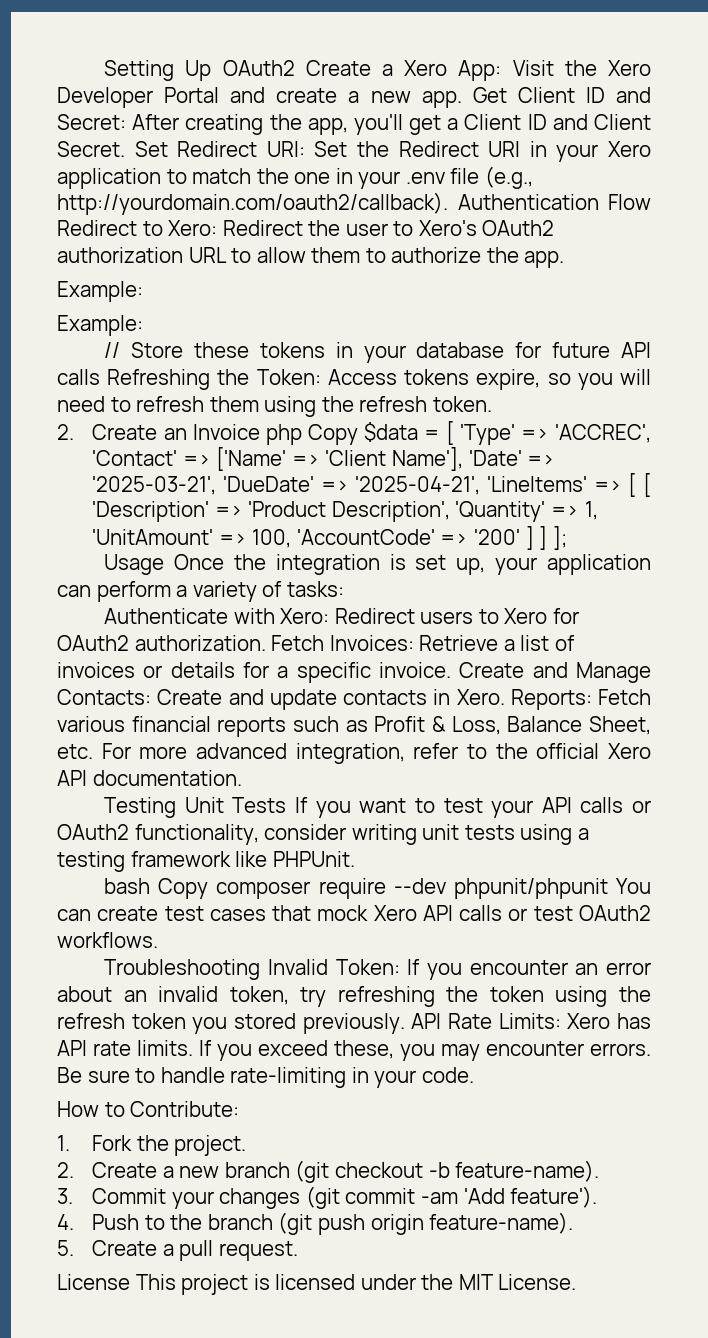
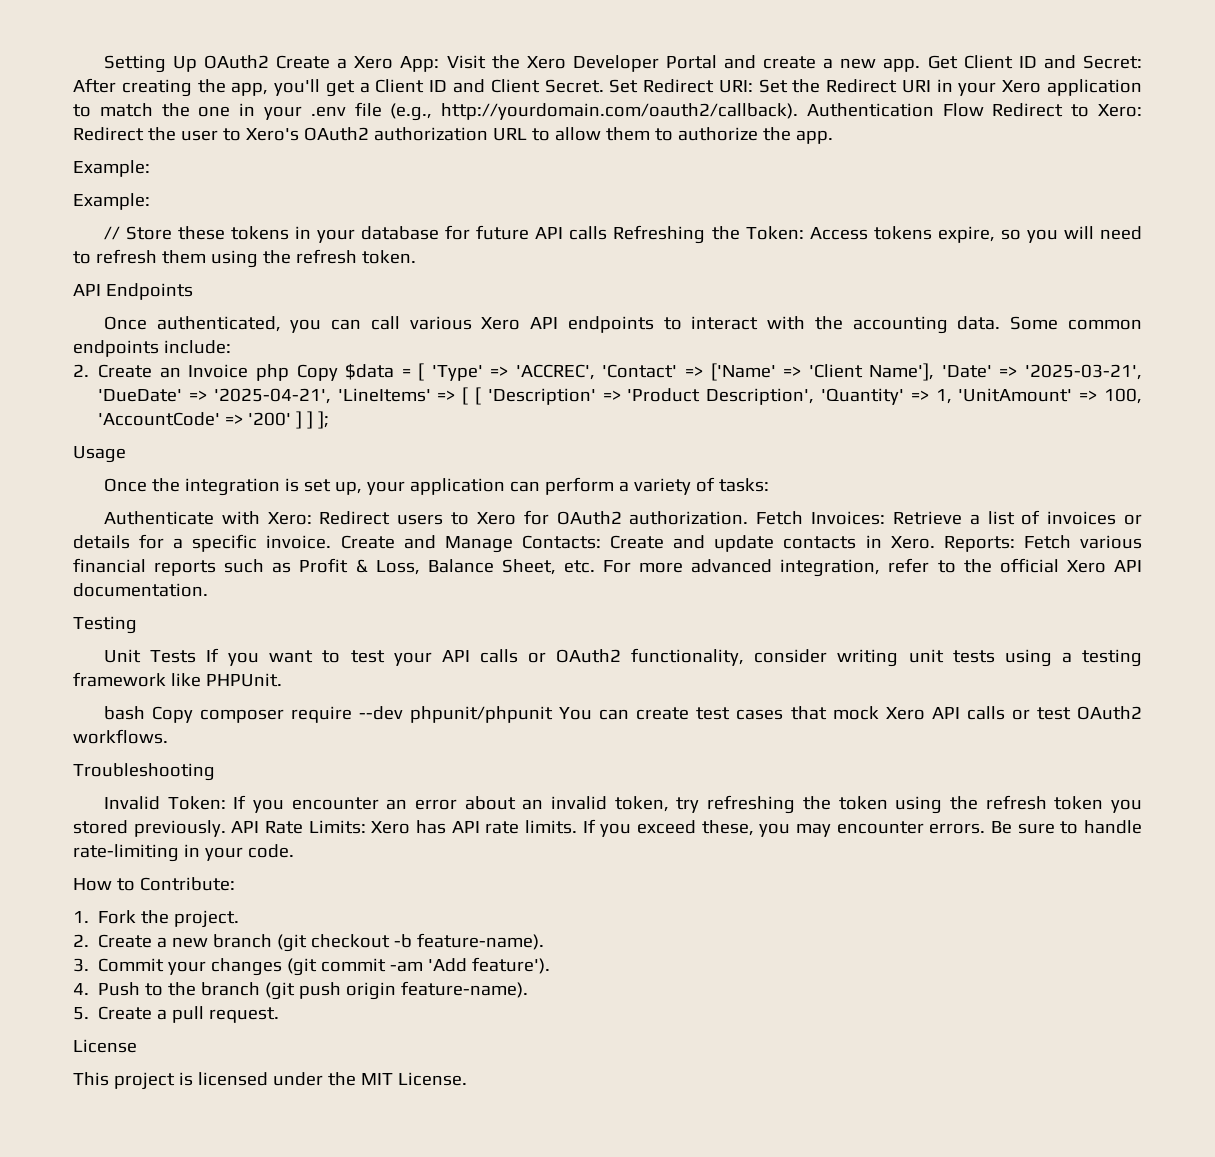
(492, 404) none -> [73,283,193,300] [103,316,1143,334] [73,340,231,357] // API Endpoints // Once authenticated, you can call various Xero API endpoints to interact with the accounting data. Some common endpoints include:
(165, 564) none -> (126, 454) //
(177, 807) none -> (137, 625) //
(261, 969) none -> (215, 772) //
(130, 1282) none -> (137, 1046) //

